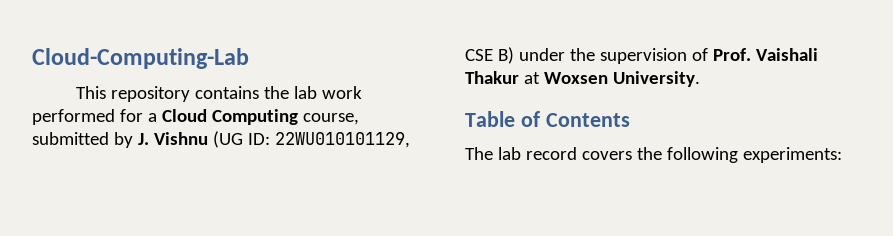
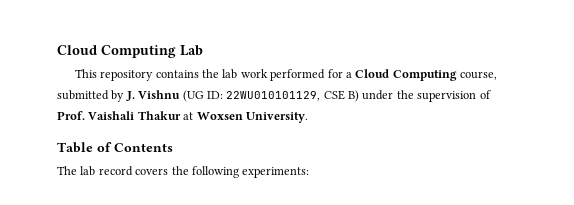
[32,48,249,69] Cloud-Computing-Lab -> [57,45,203,58] Cloud Computing Lab

